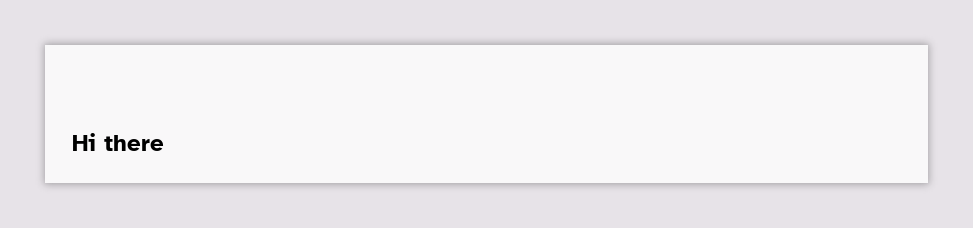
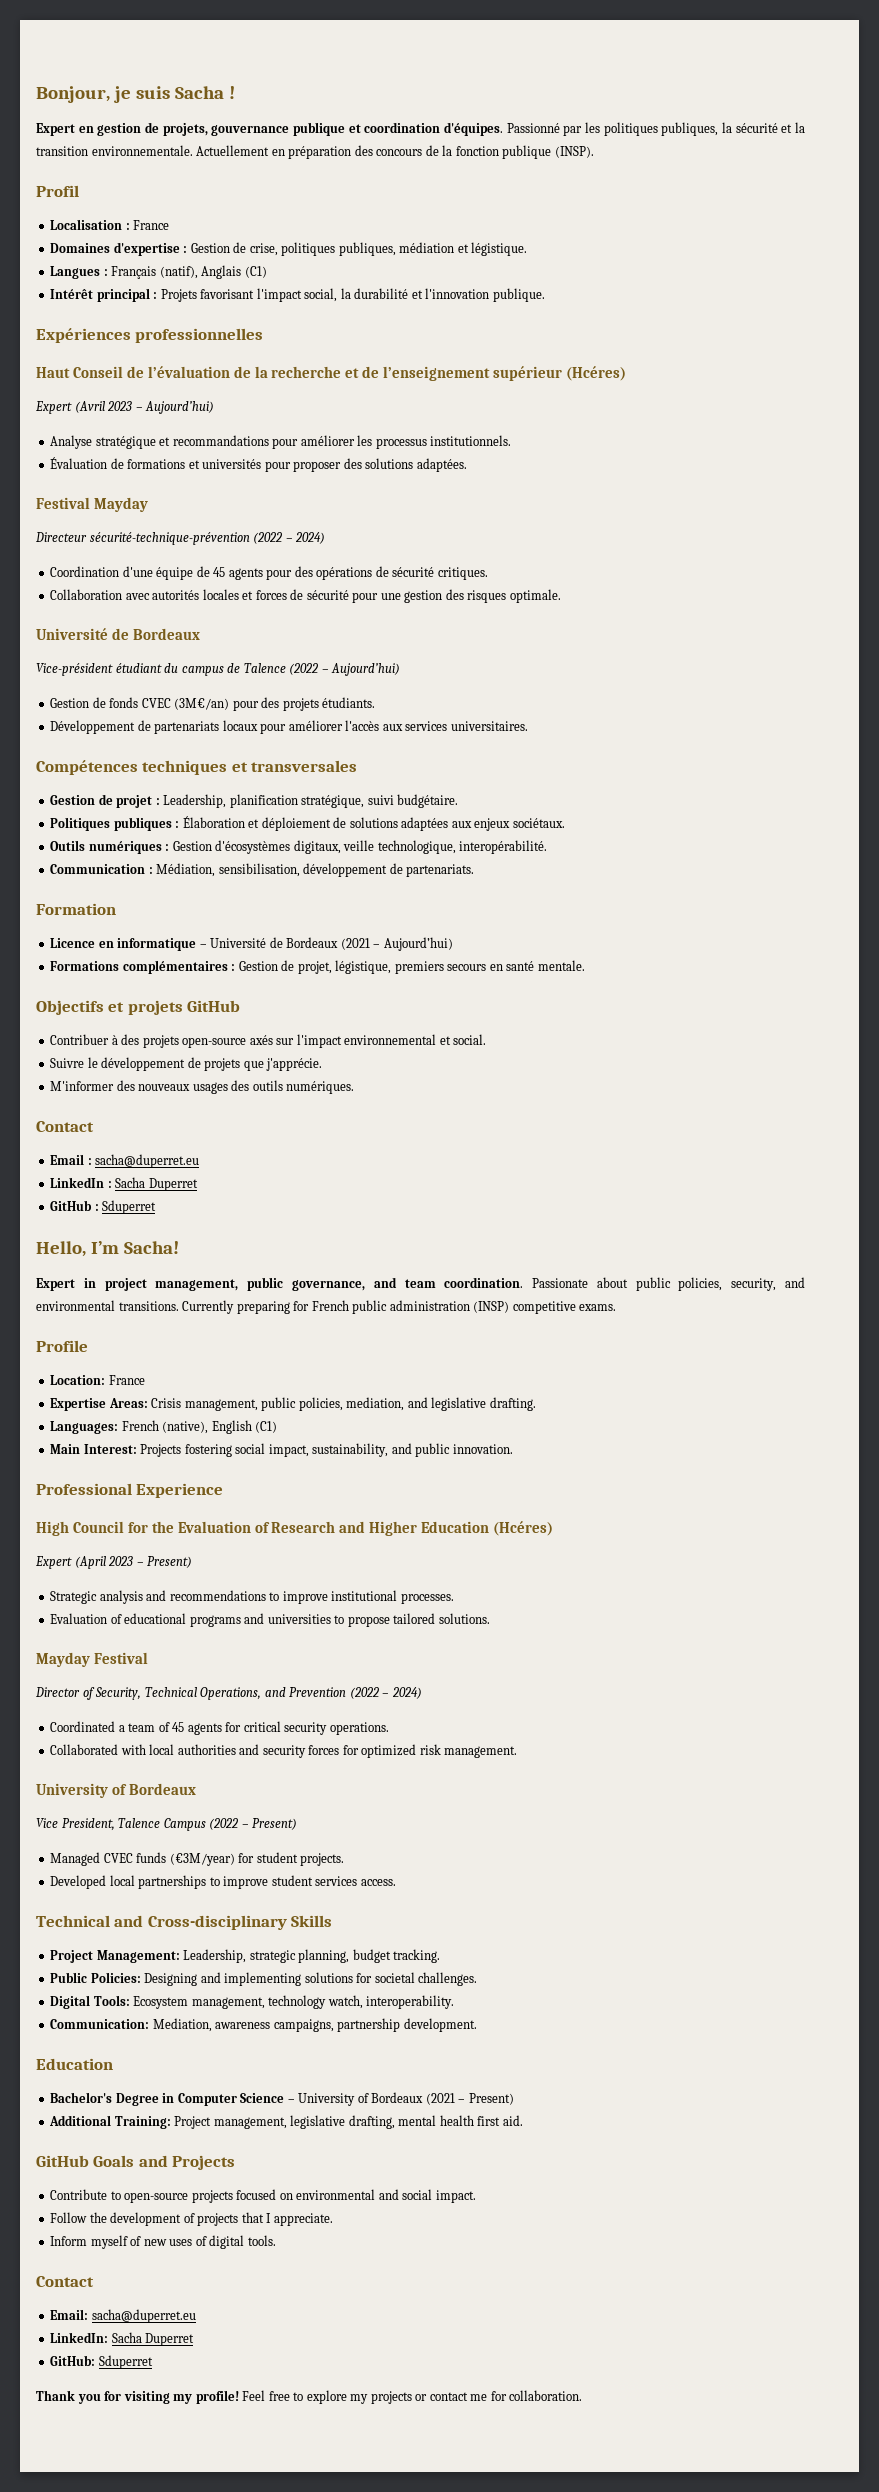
[72,133,164,151] Hi there -> [36,86,235,103] [36,122,805,136] [36,145,594,159] [36,185,79,197] [50,219,170,230] [50,242,528,256] [50,265,267,279] [50,288,545,302] [36,328,264,343] [36,366,627,381] [35,401,215,414] [50,435,512,449] [50,457,467,472] [36,497,148,512] [35,532,326,545] [50,566,488,580] [50,589,561,603] [36,628,200,640] [36,663,401,676] [50,697,376,711] [50,720,528,734] [36,760,358,775] [50,794,459,808] [50,816,565,831] [50,840,548,854] [50,863,475,877] [36,903,116,915] [50,937,453,951] [50,960,585,974] [36,1000,241,1015] [50,1034,487,1048] [50,1057,323,1071] [50,1080,355,1094] [36,1121,94,1132] [50,1154,200,1168] [50,1177,198,1191] [50,1200,157,1214] [36,1241,179,1257] [36,1277,806,1291] [36,1300,617,1314] [36,1340,88,1352] [50,1375,145,1385] [50,1397,536,1411] [50,1420,278,1434] [50,1443,513,1457] [36,1483,224,1498] [36,1521,554,1536] [35,1556,193,1569] [50,1590,454,1604] [50,1613,490,1627] [36,1652,148,1667] [35,1687,422,1700] [50,1721,389,1735] [50,1744,518,1758] [36,1783,196,1798] [36,1818,298,1831] [50,1852,345,1866] [50,1875,396,1889] [36,1915,333,1930] [50,1949,441,1963] [50,1972,478,1986] [50,1995,455,2009] [50,2018,477,2032] [36,2058,113,2070] [50,2092,514,2106] [49,2115,523,2129] [36,2155,236,2170] [50,2189,476,2203] [50,2212,333,2226] [50,2235,276,2249] [36,2276,94,2287] [50,2309,196,2323] [50,2332,195,2346] [50,2355,153,2369] [36,2390,583,2404] Bonjour, je suis Sacha ! // Expert en gestion de projets, gouvernance publique et coordination d'équipes. Passionné par les politiques publiques, la sécurité et la transition environnementale. Actuellement en préparation des concours de la fonction publique (INSP). // Profil // Localisation : France // Domaines d'expertise : Gestion de crise, politiques publiques, médiation et légistique. // Langues : Français (natif), Anglais (C1) // Intérêt principal : Projets favorisant l'impact social, la durabilité et l'innovation publique. // Expériences professionnelles // Haut Conseil de l’évaluation de la recherche et de l’enseignement supérieur (Hcéres) // Expert (Avril 2023 – Aujourd’hui) // Analyse stratégique et recommandations pour améliorer les processus institutionnels. // Évaluation de formations et universités pour proposer des solutions adaptées. // Festival Mayday // Directeur sécurité-technique-prévention (2022 – 2024) // Coordination d'une équipe de 45 agents pour des opérations de sécurité critiques. // Collaboration avec autorités locales et forces de sécurité pour une gestion des risques optimale. // Université de Bordeaux // Vice-président étudiant du campus de Talence (2022 – Aujourd’hui) // Gestion de fonds CVEC (3M€/an) pour des projets étudiants. // Développement de partenariats locaux pour améliorer l'accès aux services universitaires. // Compétences techniques et transversales // Gestion de projet : Leadership, planification stratégique, suivi budgétaire. // Politiques publiques : Élaboration et déploiement de solutions adaptées aux enjeux sociétaux. // Outils numériques : Gestion d'écosystèmes digitaux, veille technologique, interopérabilité. // Communication : Médiation, sensibilisation, développement de partenariats. // Formation // Licence en informatique – Université de Bordeaux (2021 – Aujourd’hui) // Formations complémentaires : Gestion de projet, légistique, premiers secours en santé mentale. // Objectifs et projets GitHub // Contribuer à des projets open-source axés sur l'impact environnemental et social. // Suivre le développement de projets que j'apprécie. // M'informer des nouveaux usages des outils numériques. // Contact // Email : sacha@duperret.eu // LinkedIn : Sacha Duperret // GitHub : Sduperret // Hello, I’m Sacha! // Expert in project management, public governance, and team coordination. Passionate about public policies, security, and environmental transitions. Currently preparing for French public administration (INSP) competitive exams. // Profile // Location: France // Expertise Areas: Crisis management, public policies, mediation, and legislative drafting. // Languages: French (native), English (C1) // Main Interest: Projects fostering social impact, sustainability, and public innovation. // Professional Experience // High Council for the Evaluation of Research and Higher Education (Hcéres) // Expert (April 2023 – Present) // Strategic analysis and recommendations to improve institutional processes. // Evaluation of educational programs and universities to propose tailored solutions. // Mayday Festival // Director of Security, Technical Operations, and Prevention (2022 – 2024) // Coordinated a team of 45 agents for critical security operations. // Collaborated with local authorities and security forces for optimized risk management. // University of Bordeaux // Vice President, Talence Campus (2022 – Present) // Managed CVEC funds (€3M/year) for student projects. // Developed local partnerships to improve student services access. // Technical and Cross-disciplinary Skills // Project Management: Leadership, strategic planning, budget tracking. // Public Policies: Designing and implementing solutions for societal challenges. // Digital Tools: Ecosystem management, technology watch, interoperability. // Communication: Mediation, awareness campaigns, partnership development. // Education // Bachelor's Degree in Computer Science – University of Bordeaux (2021 – Present) // Additional Training: Project management, legislative drafting, mental health first aid. // GitHub Goals and Projects // Contribute to open-source projects focused on environmental and social impact. // Follow the development of projects that I appreciate. // Inform myself of new uses of digital tools. // Contact // Email: sacha@duperret.eu // LinkedIn: Sacha Duperret // GitHub: Sduperret // Thank you for visiting my profile! Feel free to explore my projects or contact me for collaboration.

